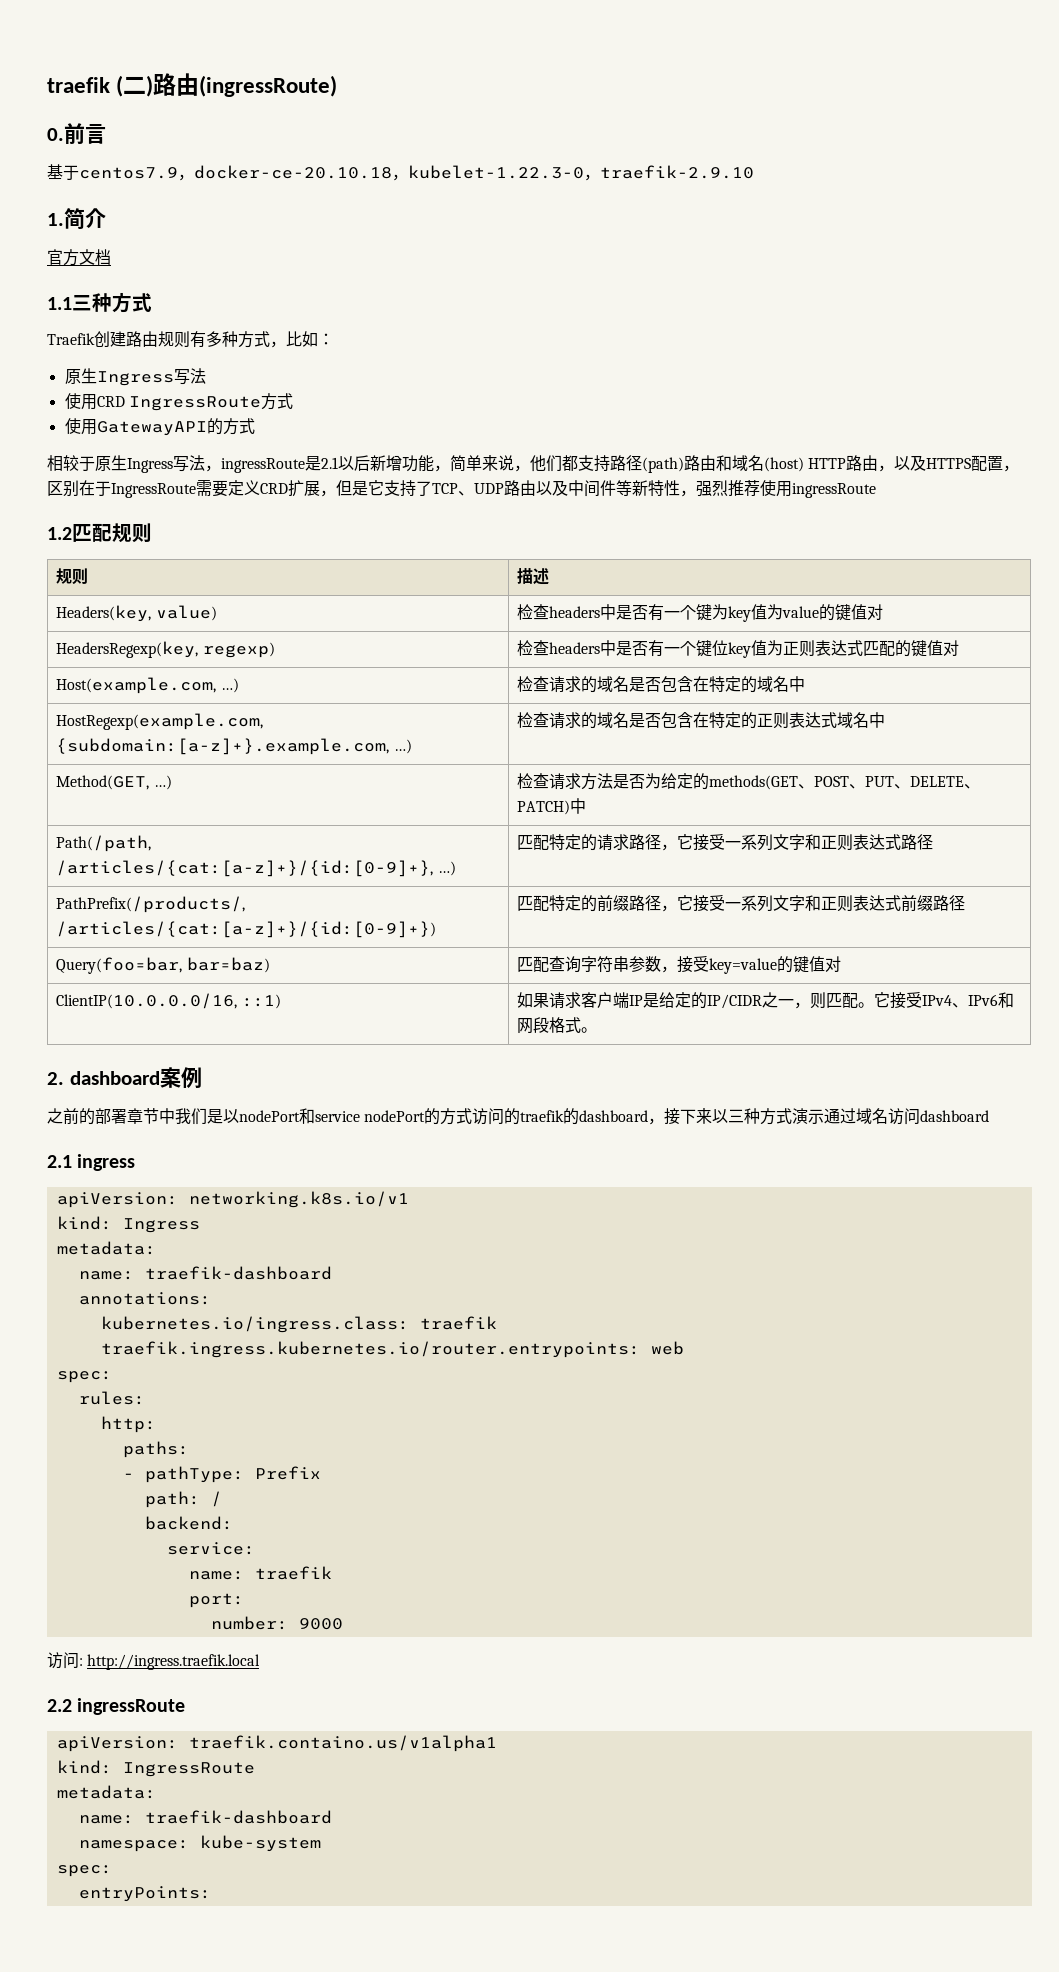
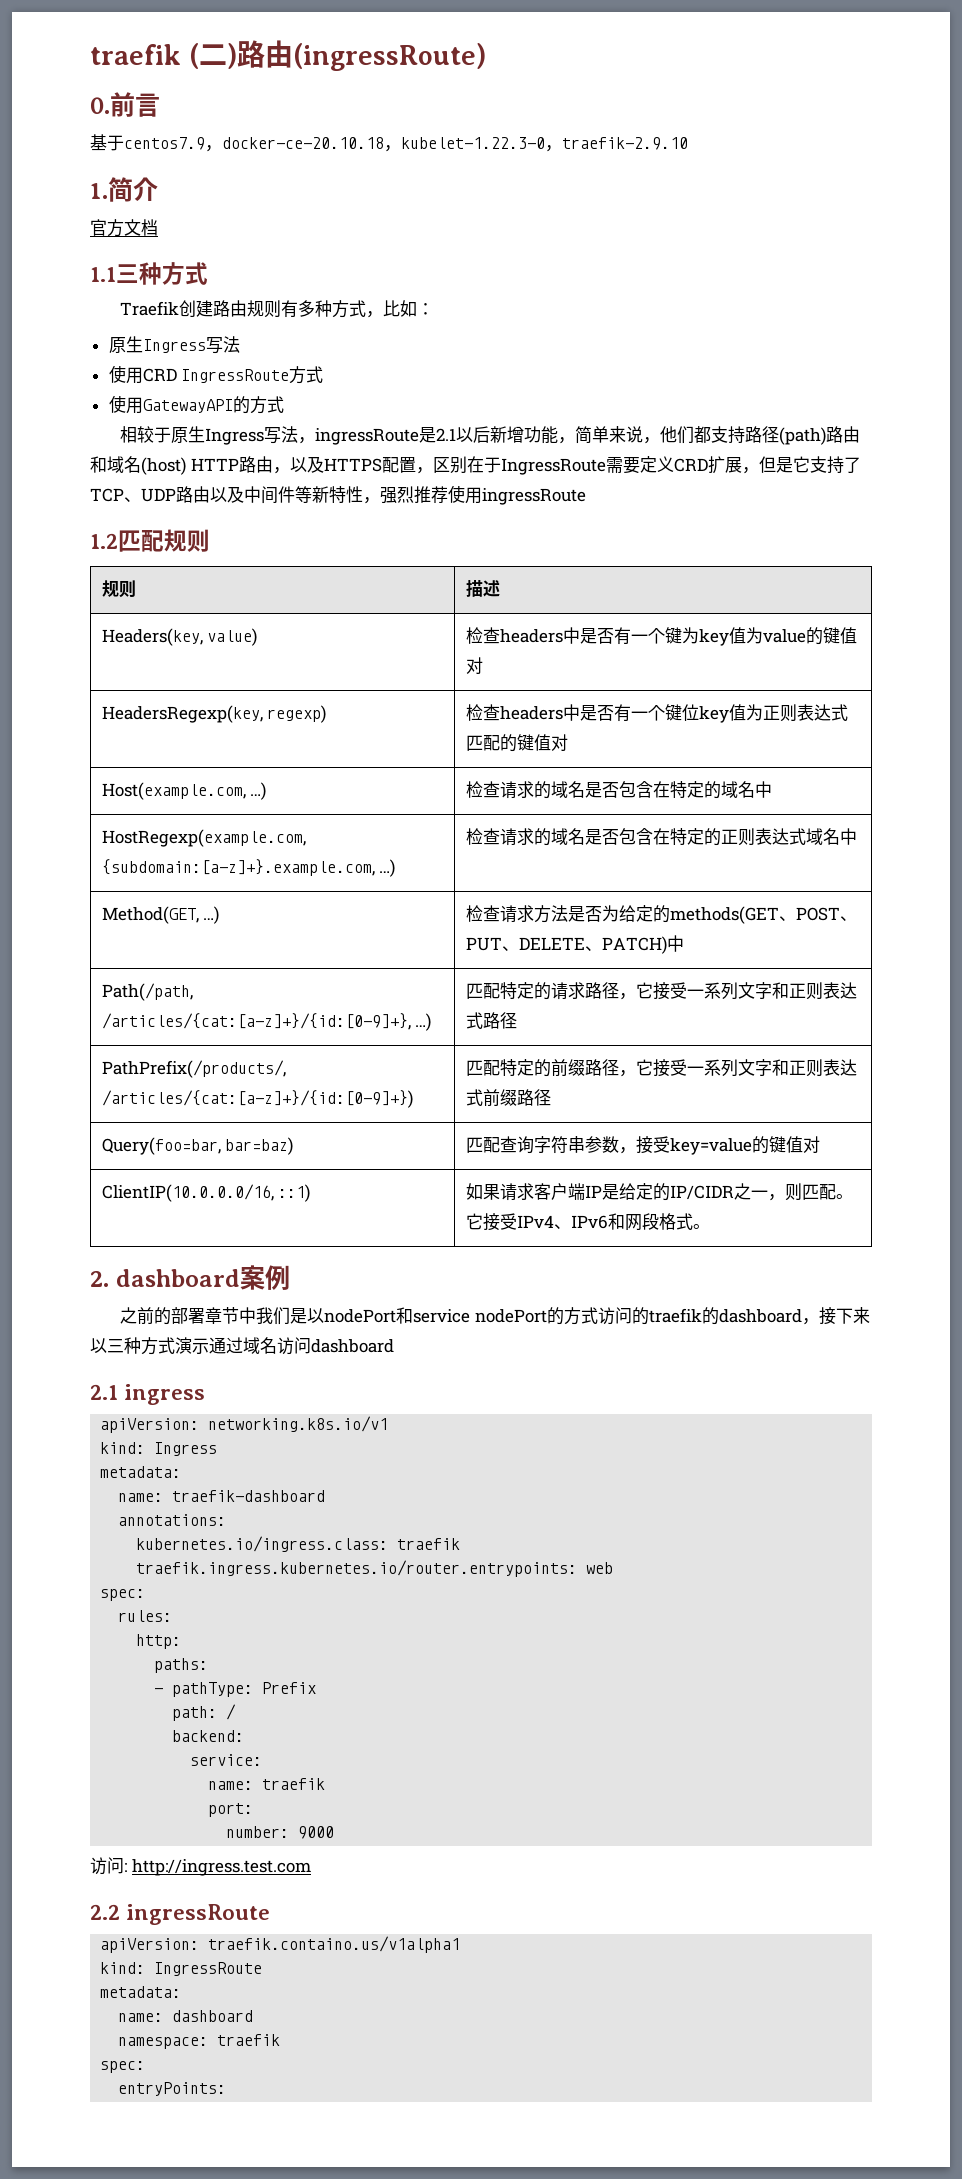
[87,1654,261,1670] http://ingress.traefik.local -> [131,1859,311,1876] http://ingress.test.com
[144,1810,332,1824] traefik-dashboard -> [172,2010,254,2022] dashboard
[199,1835,321,1852] kube-system -> [217,2034,281,2046] traefik

